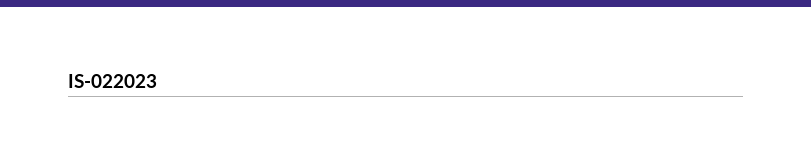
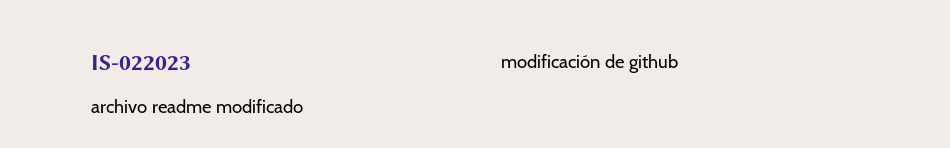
(157, 81) none -> [91,99,303,113] [501,54,678,73] // archivo readme modificado // modificación de github

